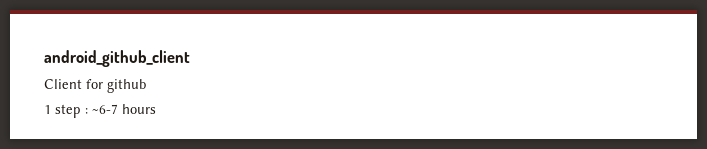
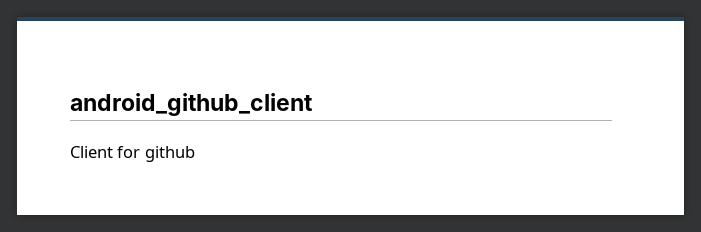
[44,104,156,118] // 1 step : ~6-7 hours -> (195, 154) none

